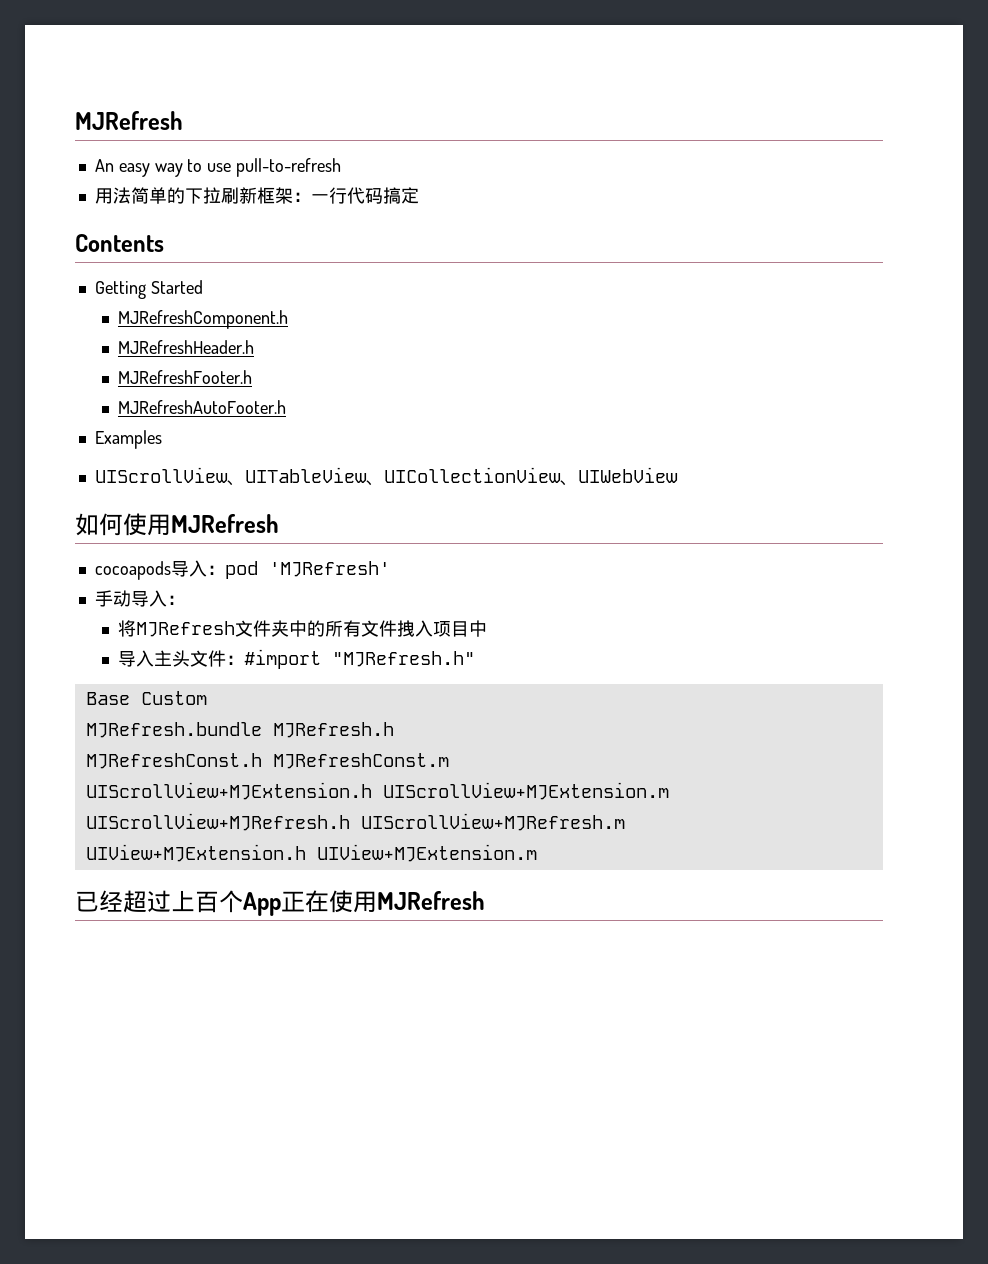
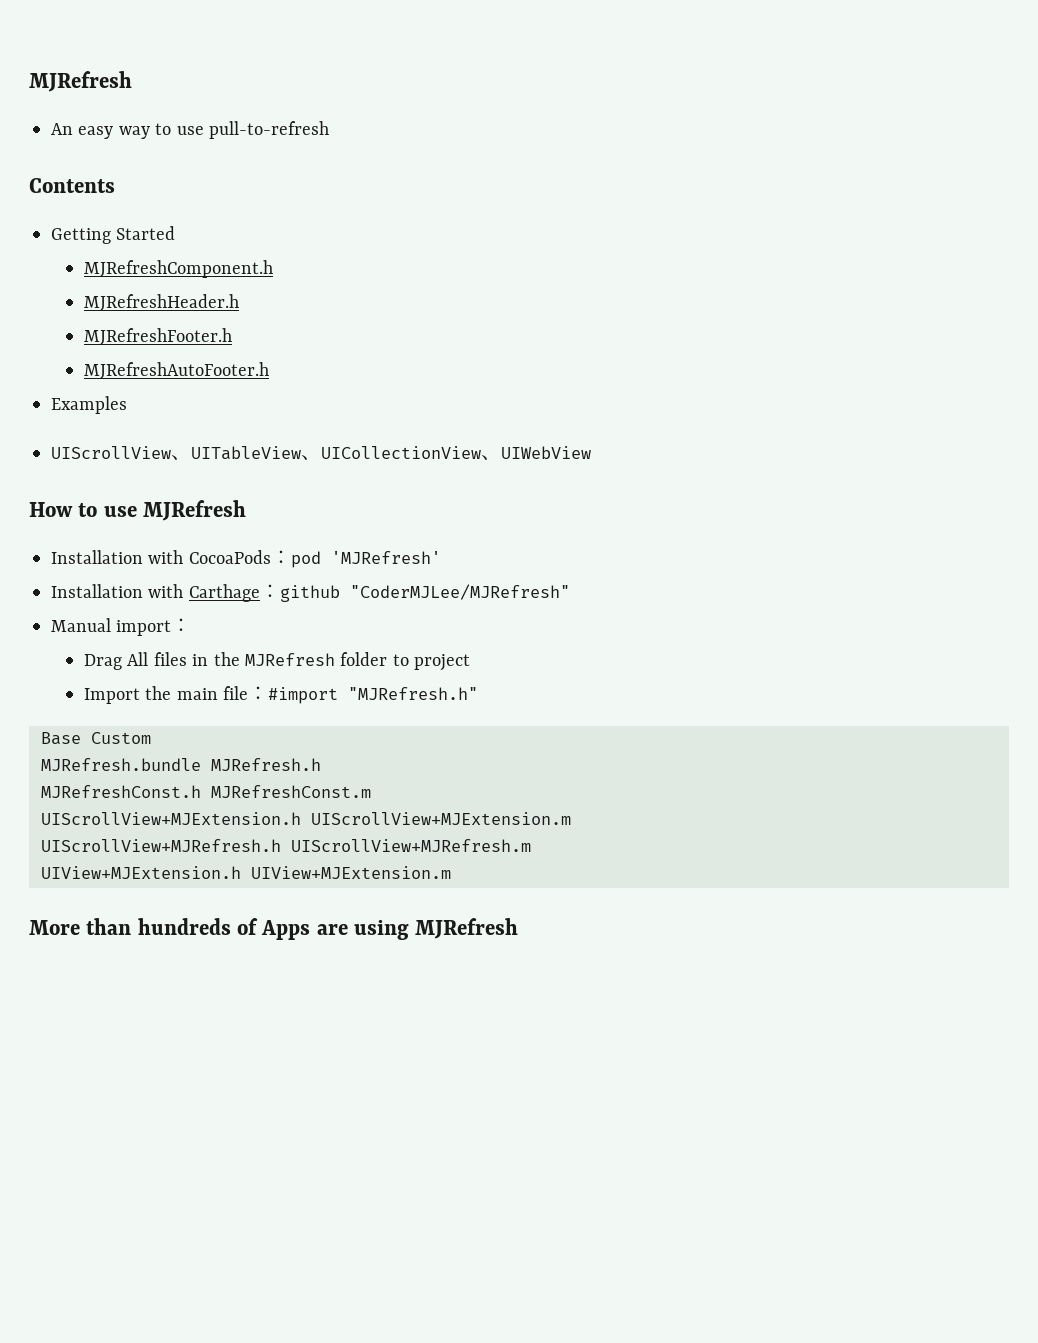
[94,187,419,204] // 用法简单的下拉刷新框架：一行代码搞定 -> (329, 130) none
[75,513,279,536] [94,560,390,580] [94,590,185,607] [117,620,487,637] [117,650,226,667] 如何使用MJRefresh // cocoapods导入：pod 'MJRefresh' // 手动导入： // 将MJRefresh文件夹中的所有文件拽入项目中 // 导入主头文件 -> [29,500,247,521] [51,550,441,568] [51,584,570,602] [51,618,192,636] [83,652,471,671] [83,686,249,704] How to use MJRefresh // Installation with CocoaPods：pod 'MJRefresh' // Installation with Carthage：github "CoderMJLee/MJRefresh" // Manual import： // Drag All files in the MJRefresh folder to project // Import the main file
[75,890,377,916] 已经超过上百个App正在使用 -> [29,918,410,940] More than hundreds of Apps are using

